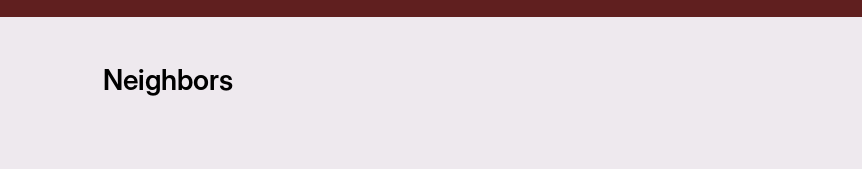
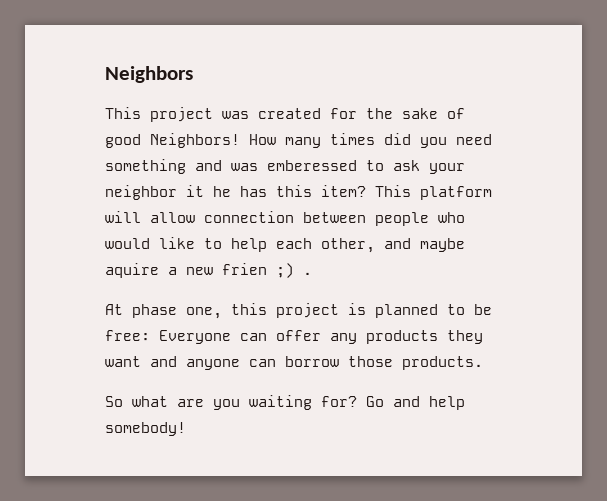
(233, 82) none -> [105,107,465,122] [105,133,492,148] [105,159,465,174] [105,185,492,200] [105,211,465,226] [105,237,465,253] [105,263,312,278] [105,303,492,319] [105,330,483,344] [105,356,483,370] [105,395,465,410] [105,422,186,436] // This project was created for the sake of good Neighbors! How many times did you need something and was emberessed to ask your neighbor it he has this item? This platform will allow connection between people who would like to help each other, and maybe aquire a new frien ;) . // At phase one, this project is planned to be free: Everyone can offer any products they want and anyone can borrow those products. // So what are you waiting for? Go and help somebody!

